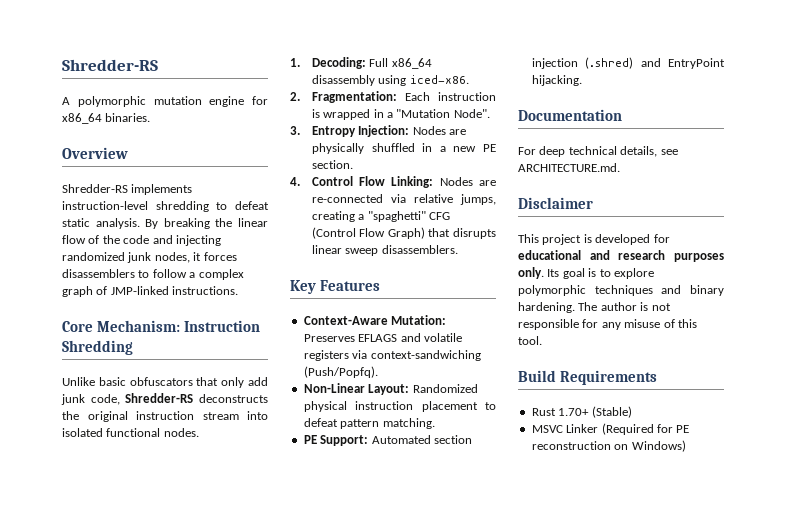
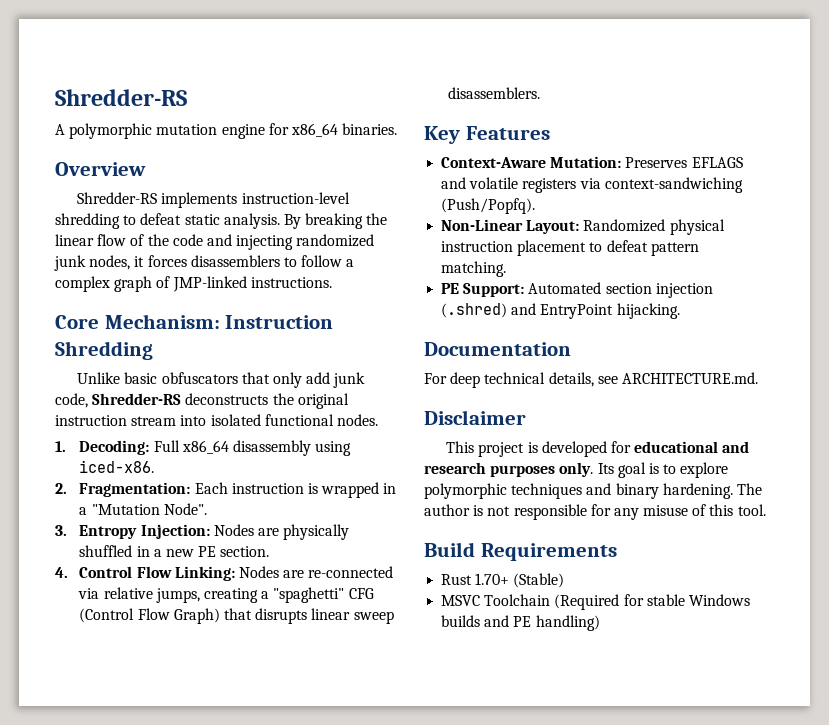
[566,424,599,433] Linker -> [484,594,551,606] Toolchain
[676,425,690,433] [531,440,686,452] PE reconstruction on Windows) -> [646,594,750,606] [441,615,600,631] stable Windows builds and PE handling)

